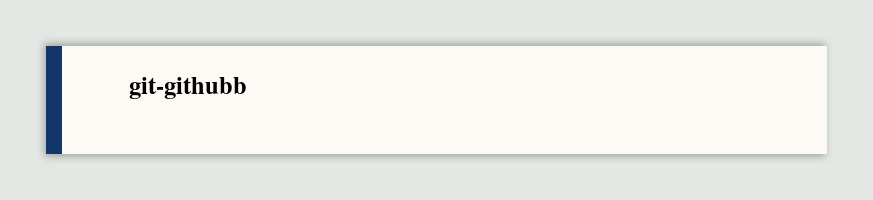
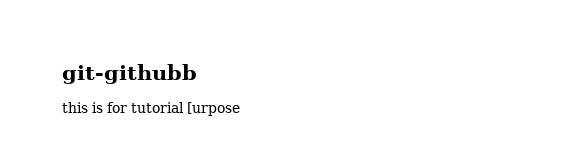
(247, 88) none -> [62,102,240,116] // this is for tutorial [urpose

